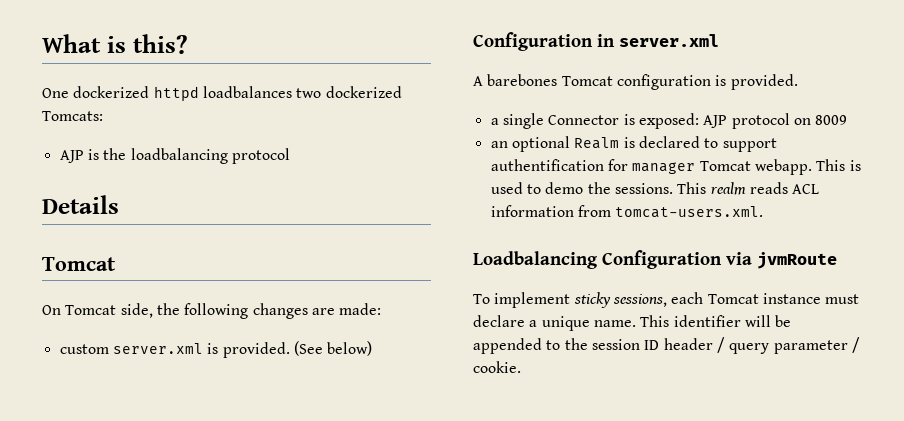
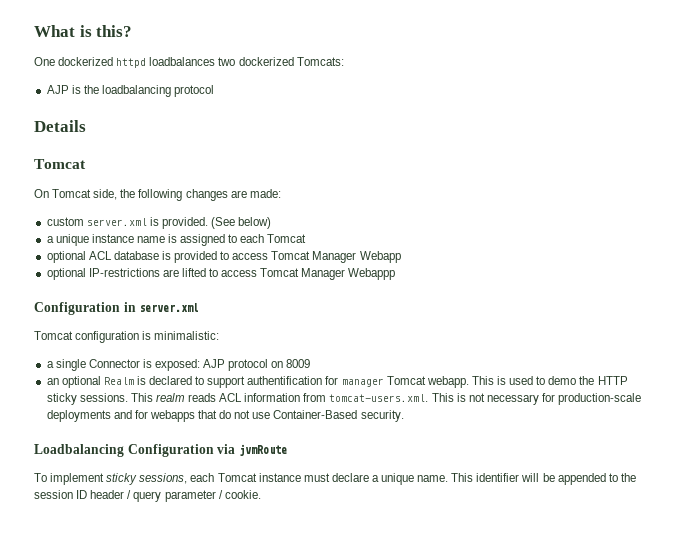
(373, 348) none -> [46,234,307,246] [46,251,401,263] [46,268,396,280] // a unique instance name is assigned to each Tomcat // optional ACL database is provided to access Tomcat Manager Webapp // optional IP-restrictions are lifted to access Tomcat Manager Webappp
[473,74,558,86] A barebones -> (200, 307) none
[730,74,798,90] provided. -> [154,331,220,340] minimalistic:
(611, 188) none -> [597,376,628,385] [46,393,77,405] HTTP sticky
(764, 212) none -> [431,393,642,405] [46,410,404,422] This is not necessary for production-scale deployments and for webapps that do not use Container-Based security.

